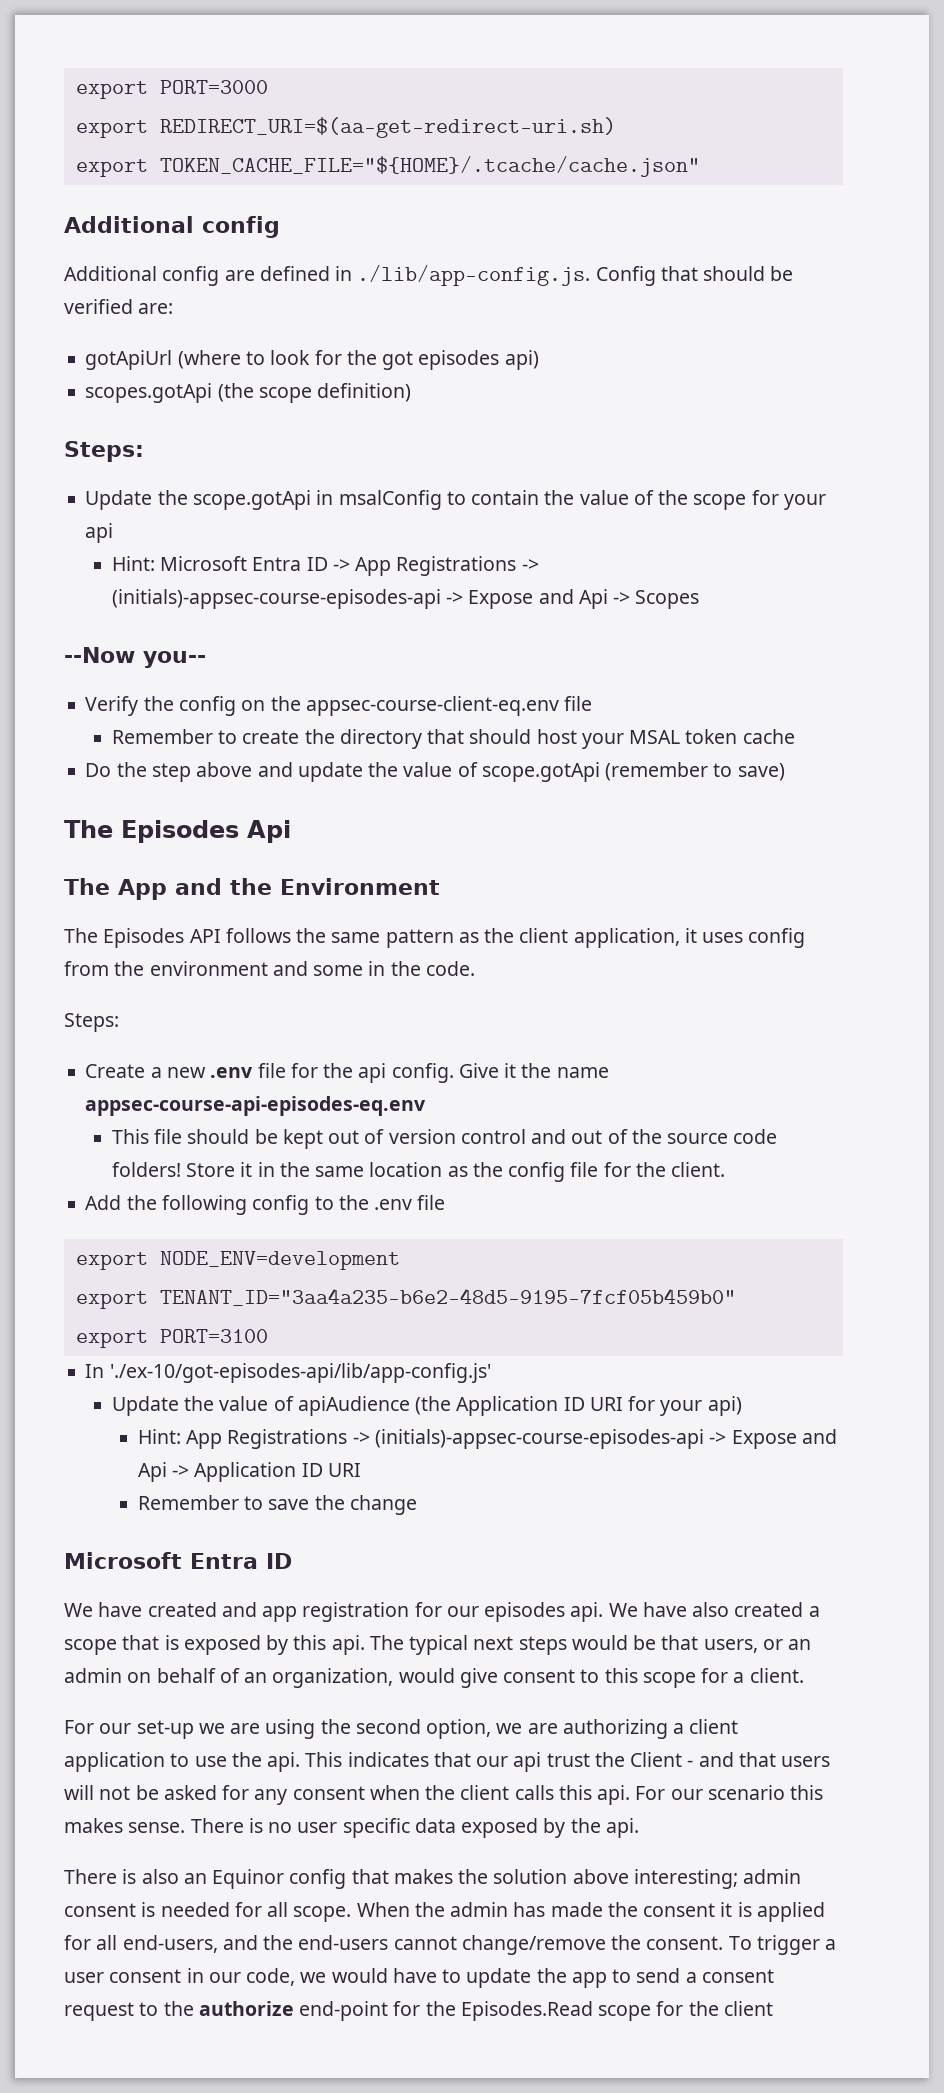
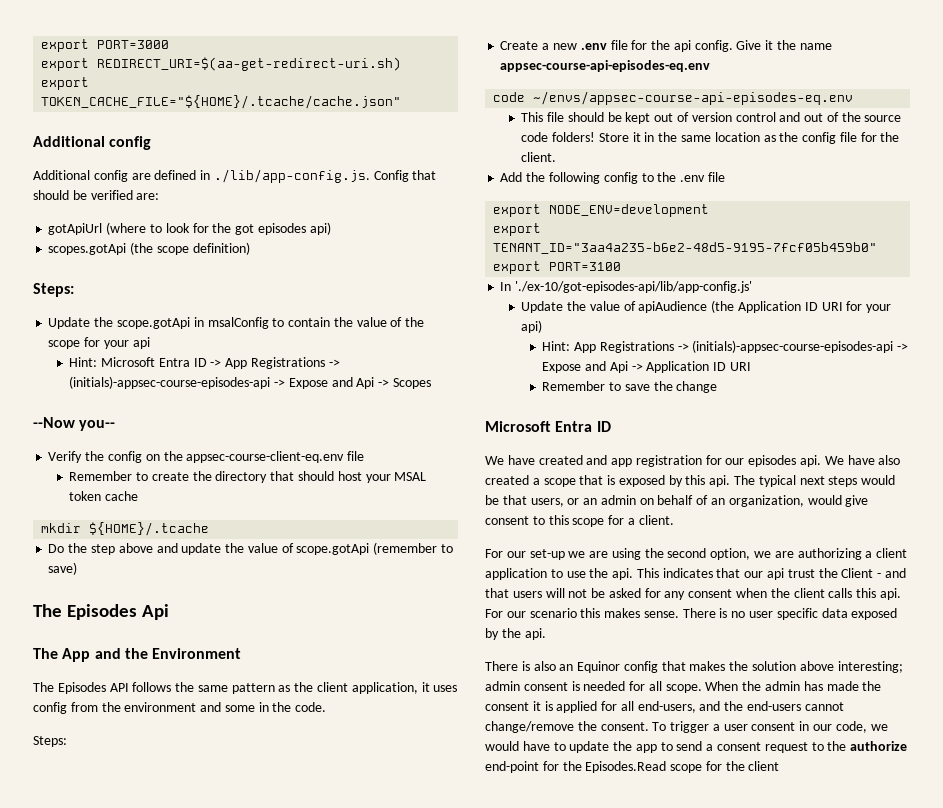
(795, 736) none -> [41,522,210,536] // mkdir ${HOME}/.tcache
(427, 1106) none -> [493,91,854,105] // code ~/envs/appsec-course-api-episodes-eq.env

